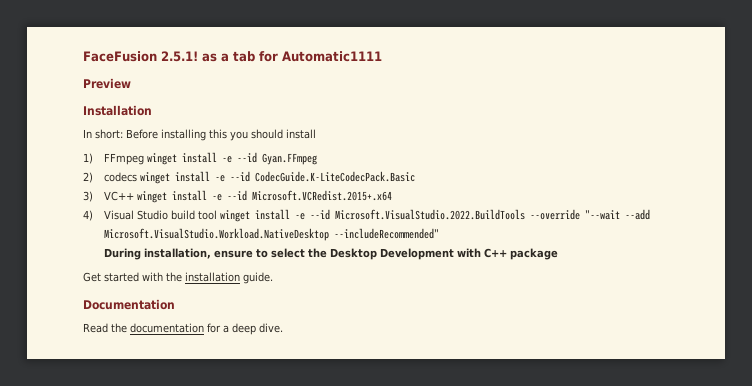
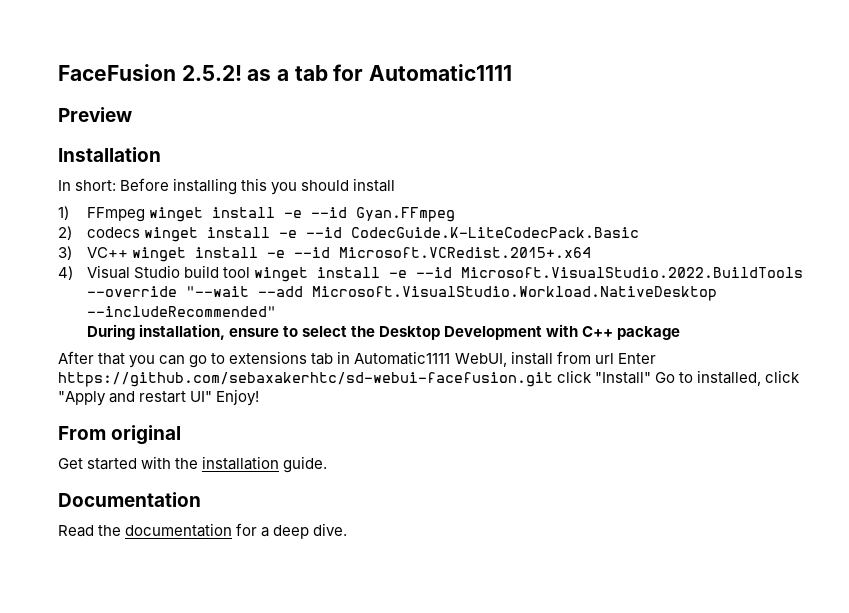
[161,51,198,62] 2.5.1! -> [181,65,242,81] 2.5.2!
(558, 254) none -> [58,351,656,368] [58,370,801,387] [58,389,260,406] [58,425,182,445] // After that you can go to extensions tab in Automatic1111 WebUI, install from url Enter https://github.com/sebaxakerhtc/sd-webui-facefusion.git click "Install" Go to installed, click "Apply and restart UI" Enjoy! // From original

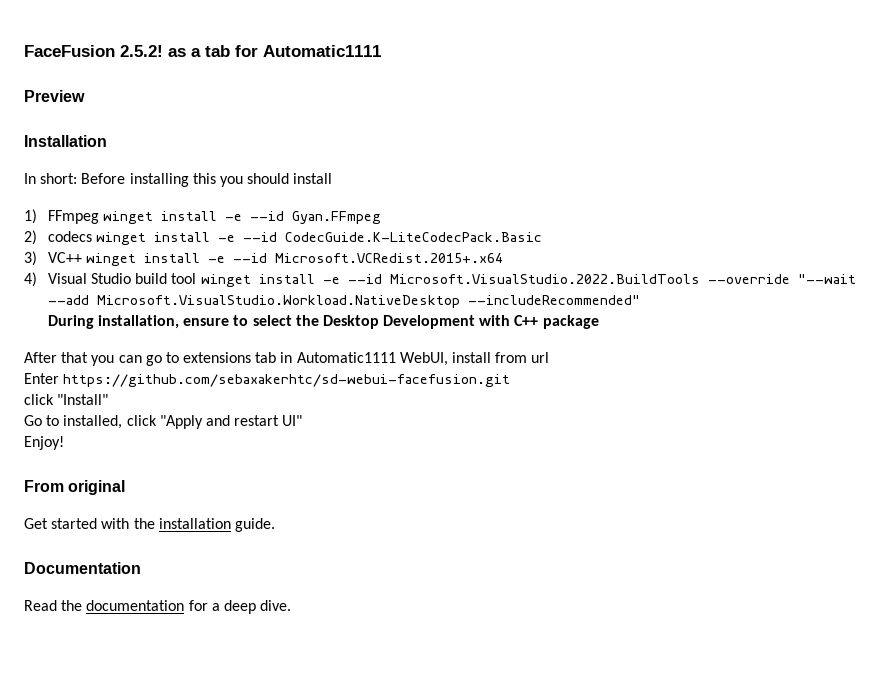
(614, 358) none -> (550, 357) //
(553, 379) none -> (511, 380) //
(652, 378) none -> (109, 399) //
(213, 396) none -> (303, 420) //

